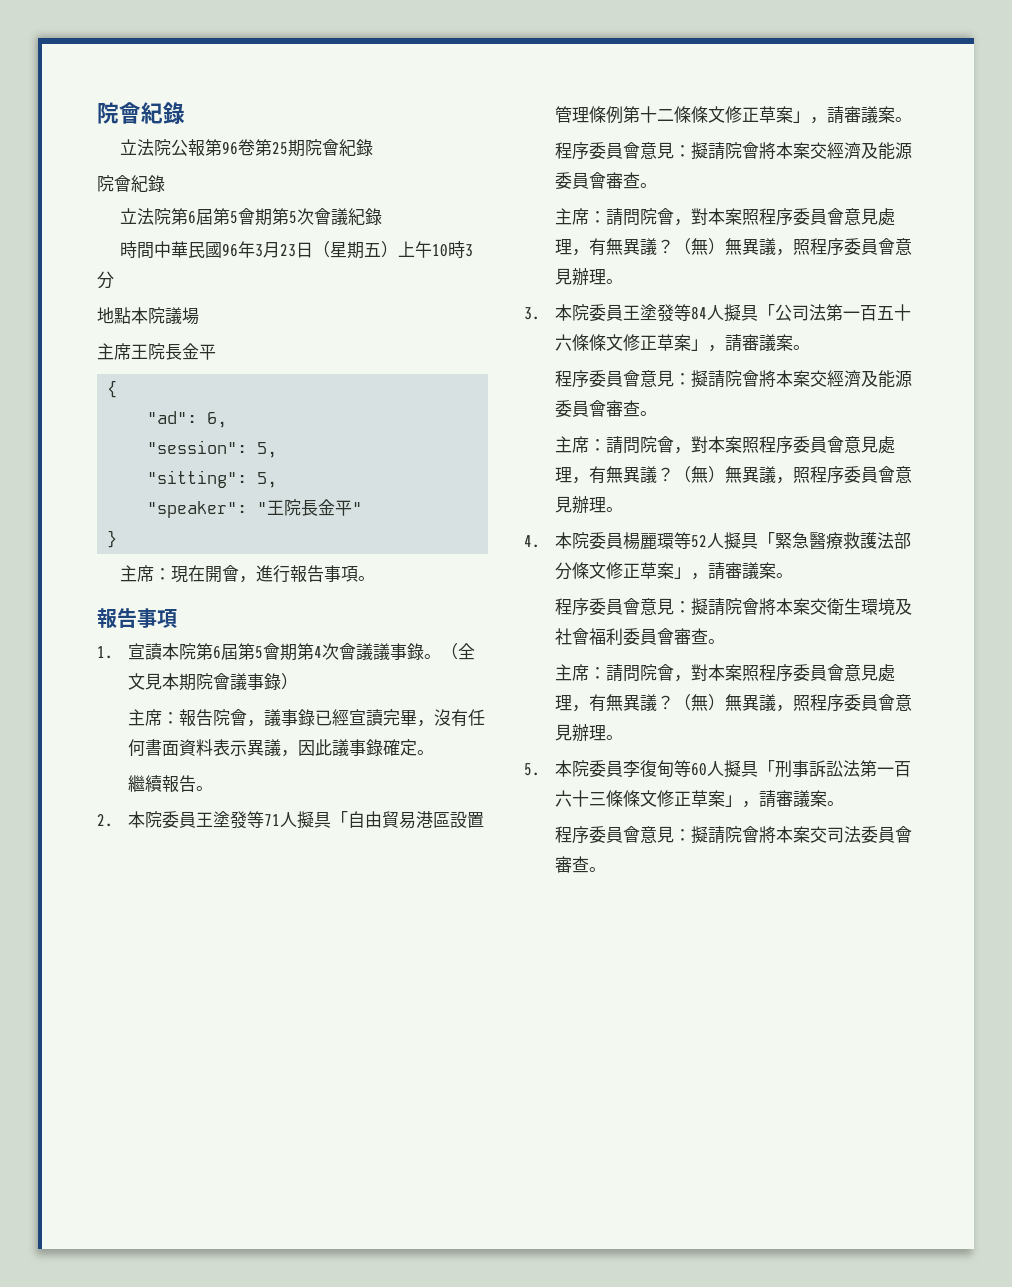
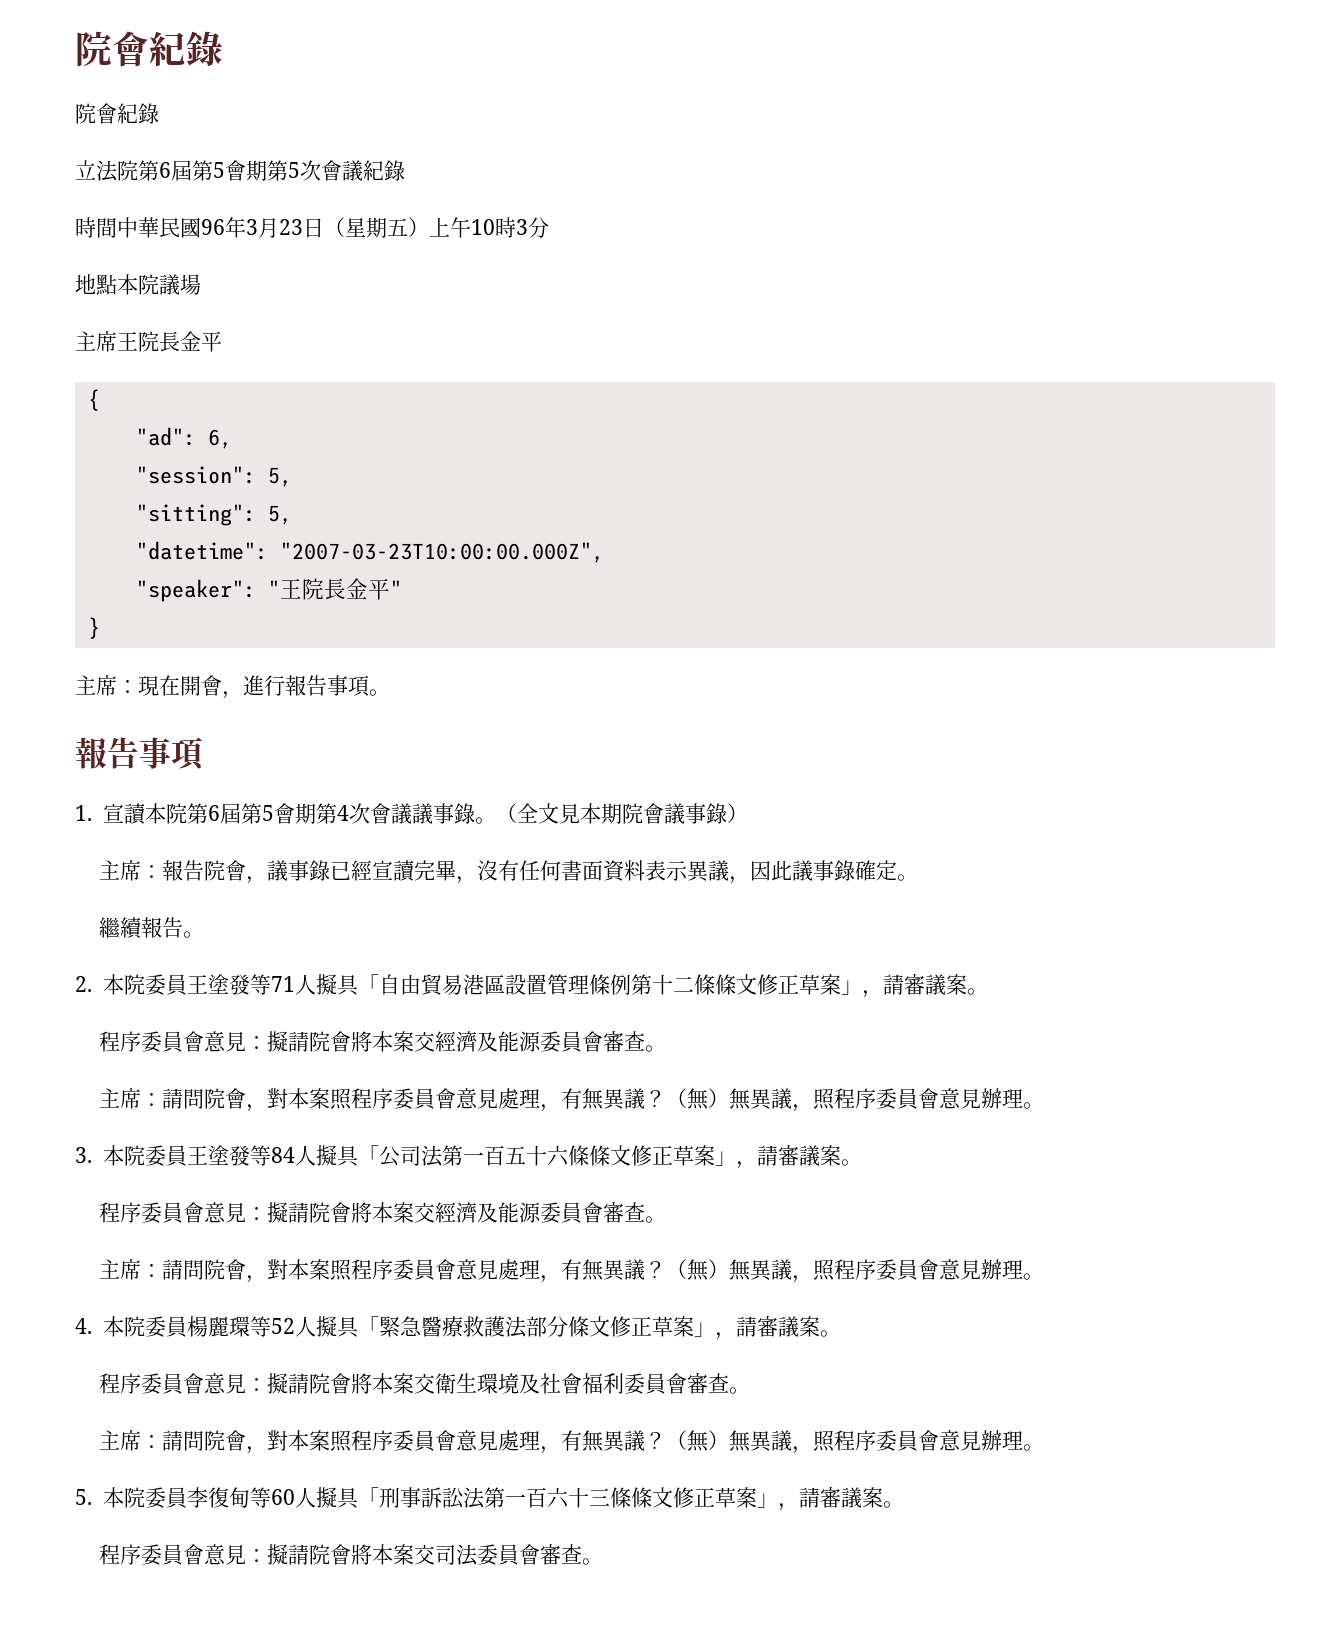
[97,102,185,124] [120,139,374,157] 院會紀錄 // 立法院公報第96卷第25期院會紀錄 -> [75,31,223,67] 院會紀錄
(278, 480) none -> [135,541,604,563] // "datetime": "2007-03-23T10:00:00.000Z",

